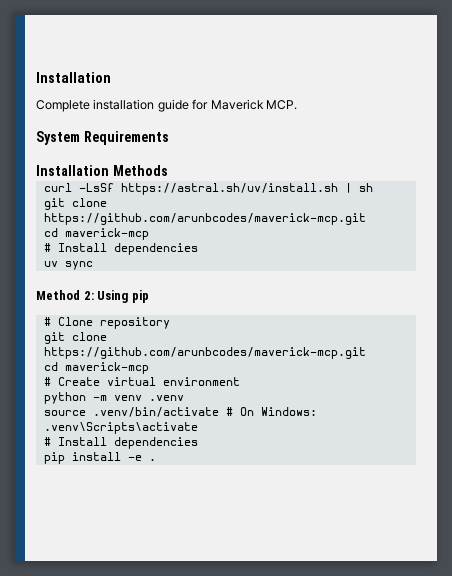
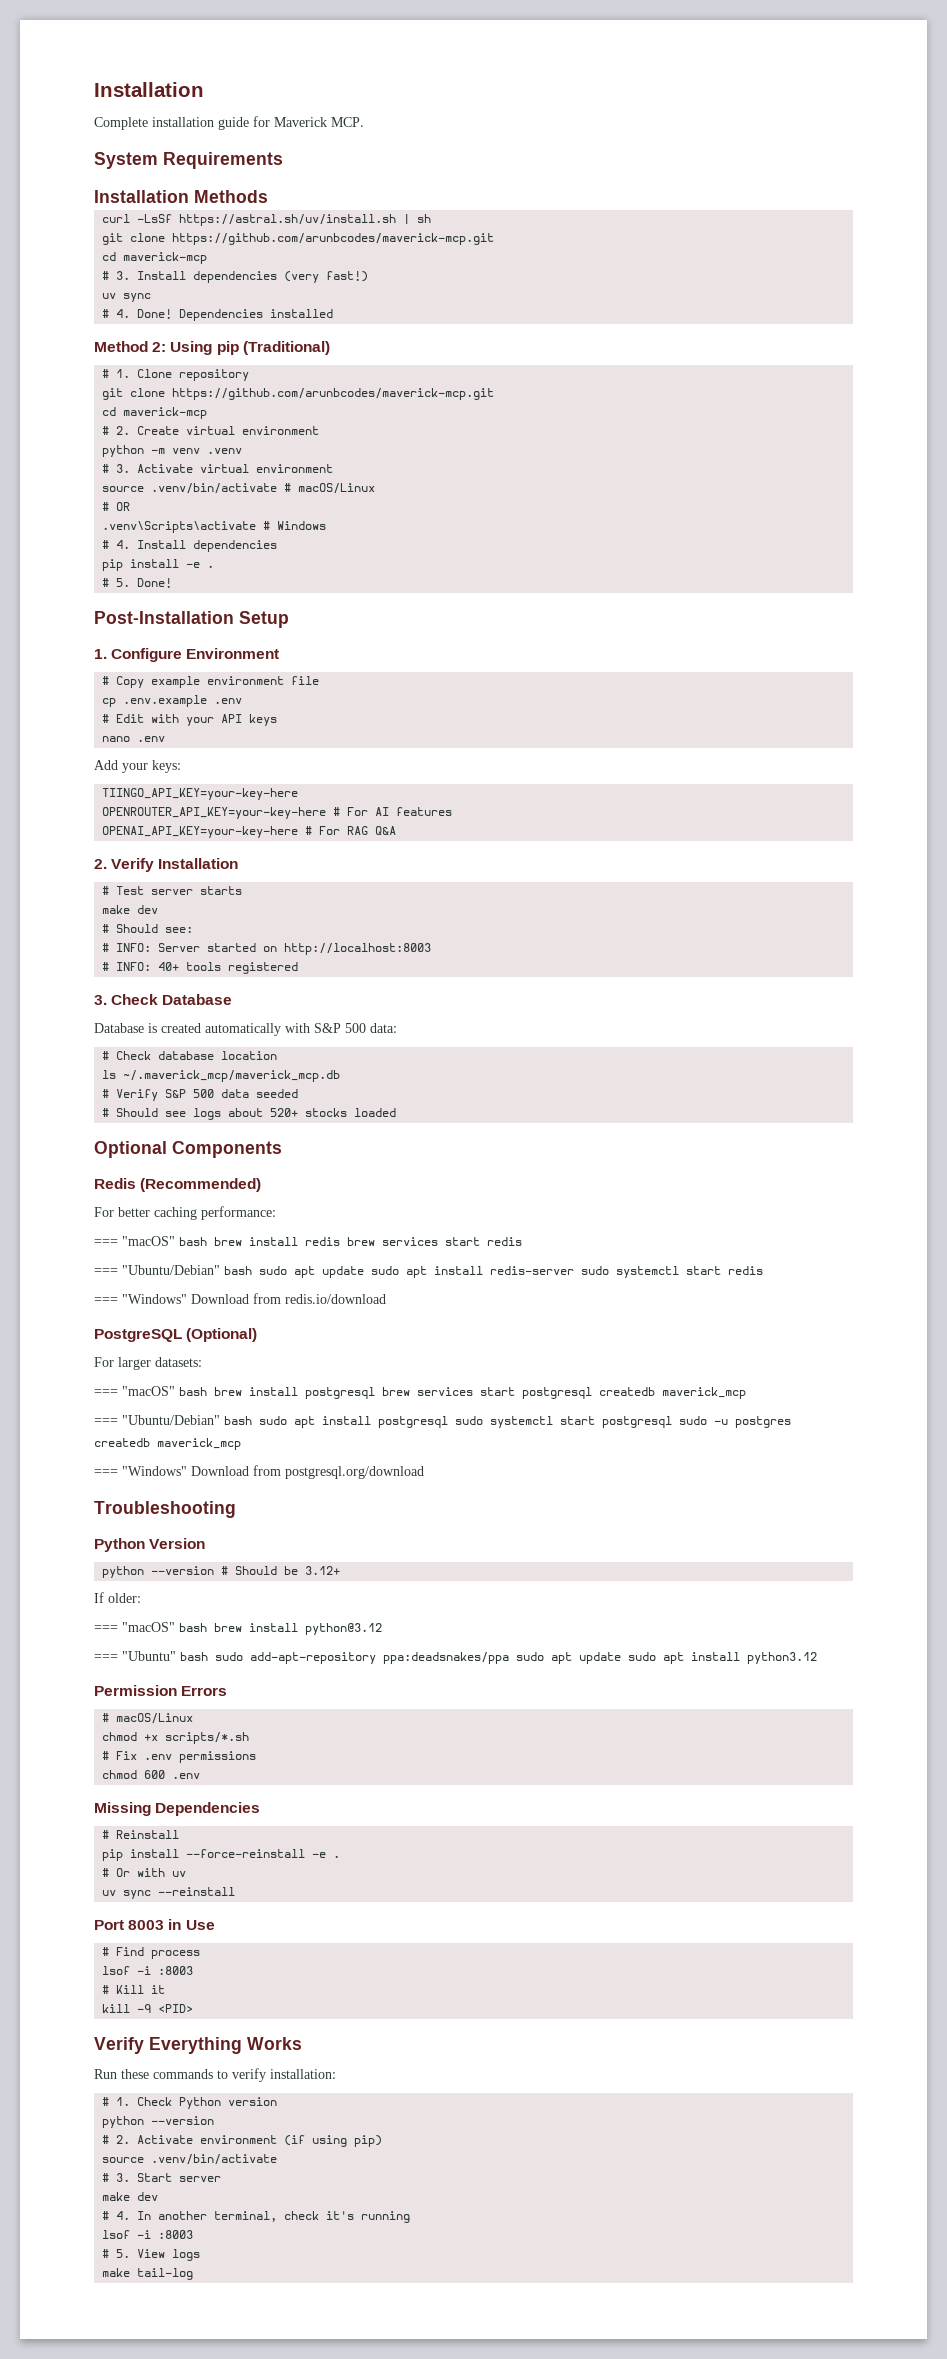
[57,243,198,255] [43,261,93,270] Install dependencies // uv sync -> [116,271,369,283] [102,293,152,302] [102,309,334,321] 3. Install dependencies (very fast!) // uv sync // # 4. Done! Dependencies installed
[43,317,51,326] // # -> [242,341,330,355] [102,369,131,378] (Traditional) // # 1.
(51, 381) none -> [116,426,131,435] 2.
[43,407,317,417] [43,422,198,434] [43,437,51,446] source .venv/bin/activate # On Windows: .venv\Scripts\activate // # -> [102,464,334,473] [102,483,376,494] [102,502,131,511] [102,521,327,533] [102,540,131,549] # 3. Activate virtual environment // source .venv/bin/activate # macOS/Linux // # OR // .venv\Scripts\activate # Windows // # 4.
(156, 459) none -> [102,578,173,588] [94,611,289,628] [94,648,280,662] [102,676,320,688] [102,695,243,707] [102,714,278,726] [102,736,166,742] [94,760,181,773] [102,788,299,800] [102,807,453,819] [102,826,397,838] [94,858,239,872] [102,886,243,895] [102,905,159,914] [102,924,194,933] [102,943,432,955] [102,962,299,974] [94,994,233,1005] [94,1023,397,1036] [102,1051,278,1060] [102,1070,341,1082] [102,1089,299,1101] [102,1108,397,1120] [94,1141,282,1158] [94,1178,262,1192] [94,1206,276,1220] [94,1236,522,1246] [94,1265,763,1278] [94,1293,386,1304] [94,1328,258,1342] [94,1357,202,1370] [94,1386,746,1399] [94,1415,791,1428] [94,1438,241,1450] [94,1465,424,1479] [94,1501,236,1518] [94,1538,206,1552] [102,1566,341,1578] [94,1592,141,1603] [94,1622,382,1635] [94,1651,817,1664] [94,1685,228,1696] [102,1713,194,1724] [102,1732,250,1744] [102,1751,257,1763] [102,1770,201,1779] [94,1802,261,1816] [102,1830,180,1839] [102,1849,341,1861] [102,1868,187,1877] [102,1887,236,1899] [94,1919,215,1930] [102,1947,201,1959] [102,1966,194,1975] [102,1985,166,1994] [102,2004,194,2013] [94,2037,302,2054] [94,2068,336,2082] [102,2097,278,2109] [102,2116,215,2128] [102,2135,383,2147] [102,2154,278,2165] [102,2173,222,2182] [102,2192,159,2201] [102,2211,411,2223] [102,2230,194,2239] [102,2249,201,2261] [102,2268,194,2280] // # 5. Done! // Post-Installation Setup // 1. Configure Environment // # Copy example environment file // cp .env.example .env // # Edit with your API keys // nano .env // Add your keys: // TIINGO_API_KEY=your-key-here // OPENROUTER_API_KEY=your-key-here # For AI features // OPENAI_API_KEY=your-key-here # For RAG Q&A // 2. Verify Installation // # Test server starts // make dev // # Should see: // # INFO: Server started on http://localhost:8003 // # INFO: 40+ tools registered // 3. Check Database // Database is created automatically with S&P 500 data: // # Check database location // ls ~/.maverick_mcp/maverick_mcp.db // # Verify S&P 500 data seeded // # Should see logs about 520+ stocks loaded // Optional Components // Redis (Recommended) // For better caching performance: // === "macOS" bash brew install redis brew services start redis // === "Ubuntu/Debian" bash sudo apt update sudo apt install redis-server sudo systemctl start redis // === "Windows" Download from redis.io/download // PostgreSQL (Optional) // For larger datasets: // === "macOS" bash brew install postgresql brew services start postgresql createdb maverick_mcp // === "Ubuntu/Debian" bash sudo apt install postgresql sudo systemctl start postgresql sudo -u postgres createdb maverick_mcp // === "Windows" Download from postgresql.org/download // Troubleshooting // Python Version // python --version # Should be 3.12+ // If older: // === "macOS" bash brew install python@3.12 // === "Ubuntu" bash sudo add-apt-repository ppa:deadsnakes/ppa sudo apt update sudo apt install python3.12 // Permission Errors // # macOS/Linux // chmod +x scripts/*.sh // # Fix .env permissions // chmod 600 .env // Missing Dependencies // # Reinstall // pip install --force-reinstall -e . // # Or with uv // uv sync --reinstall // Port 8003 in Use // # Find process // lsof -i :8003 // # Kill it // kill -9 <PID> // Verify Everything Works // Run these commands to verify installation: // # 1. Check Python version // python --version // # 2. Activate environment (if using pip) // source .venv/bin/activate // # 3. Start server // make dev // # 4. In another terminal, check it's running // lsof -i :8003 // # 5. View logs // make tail-log

